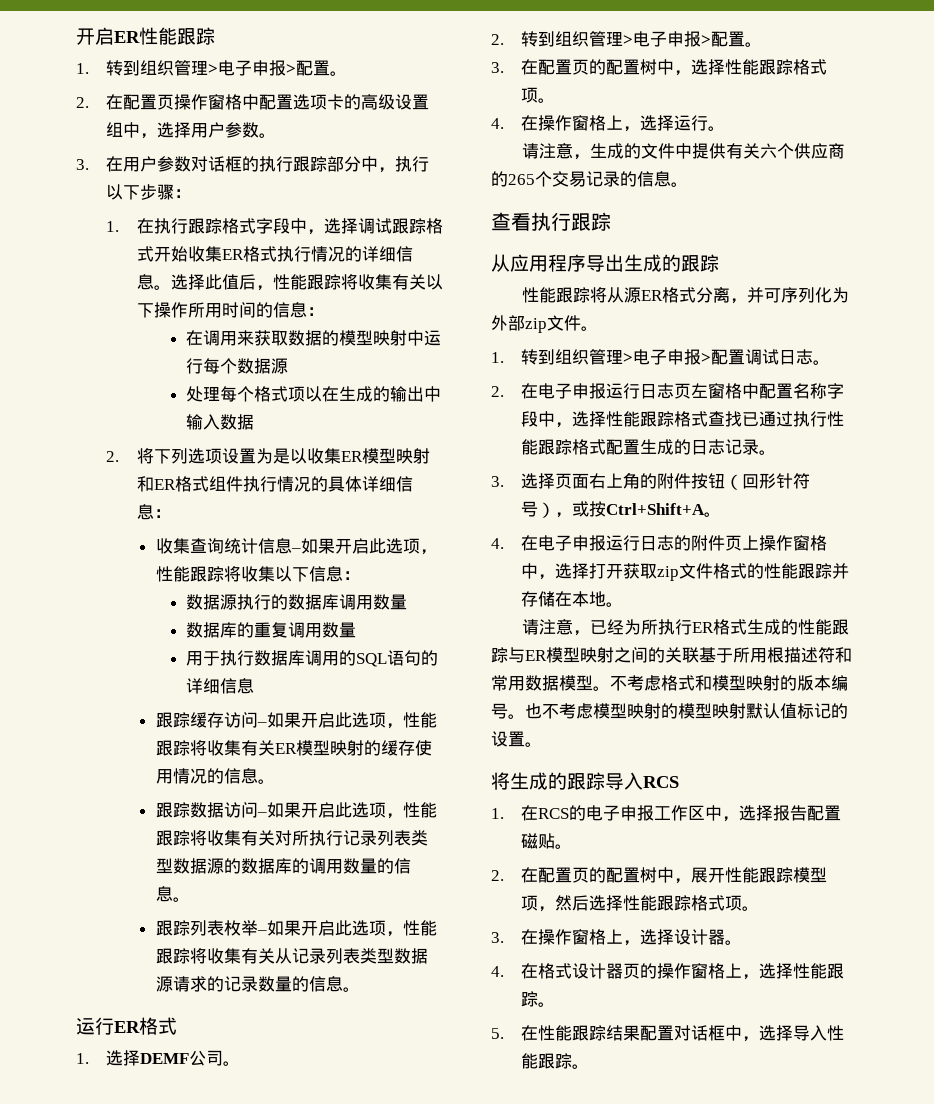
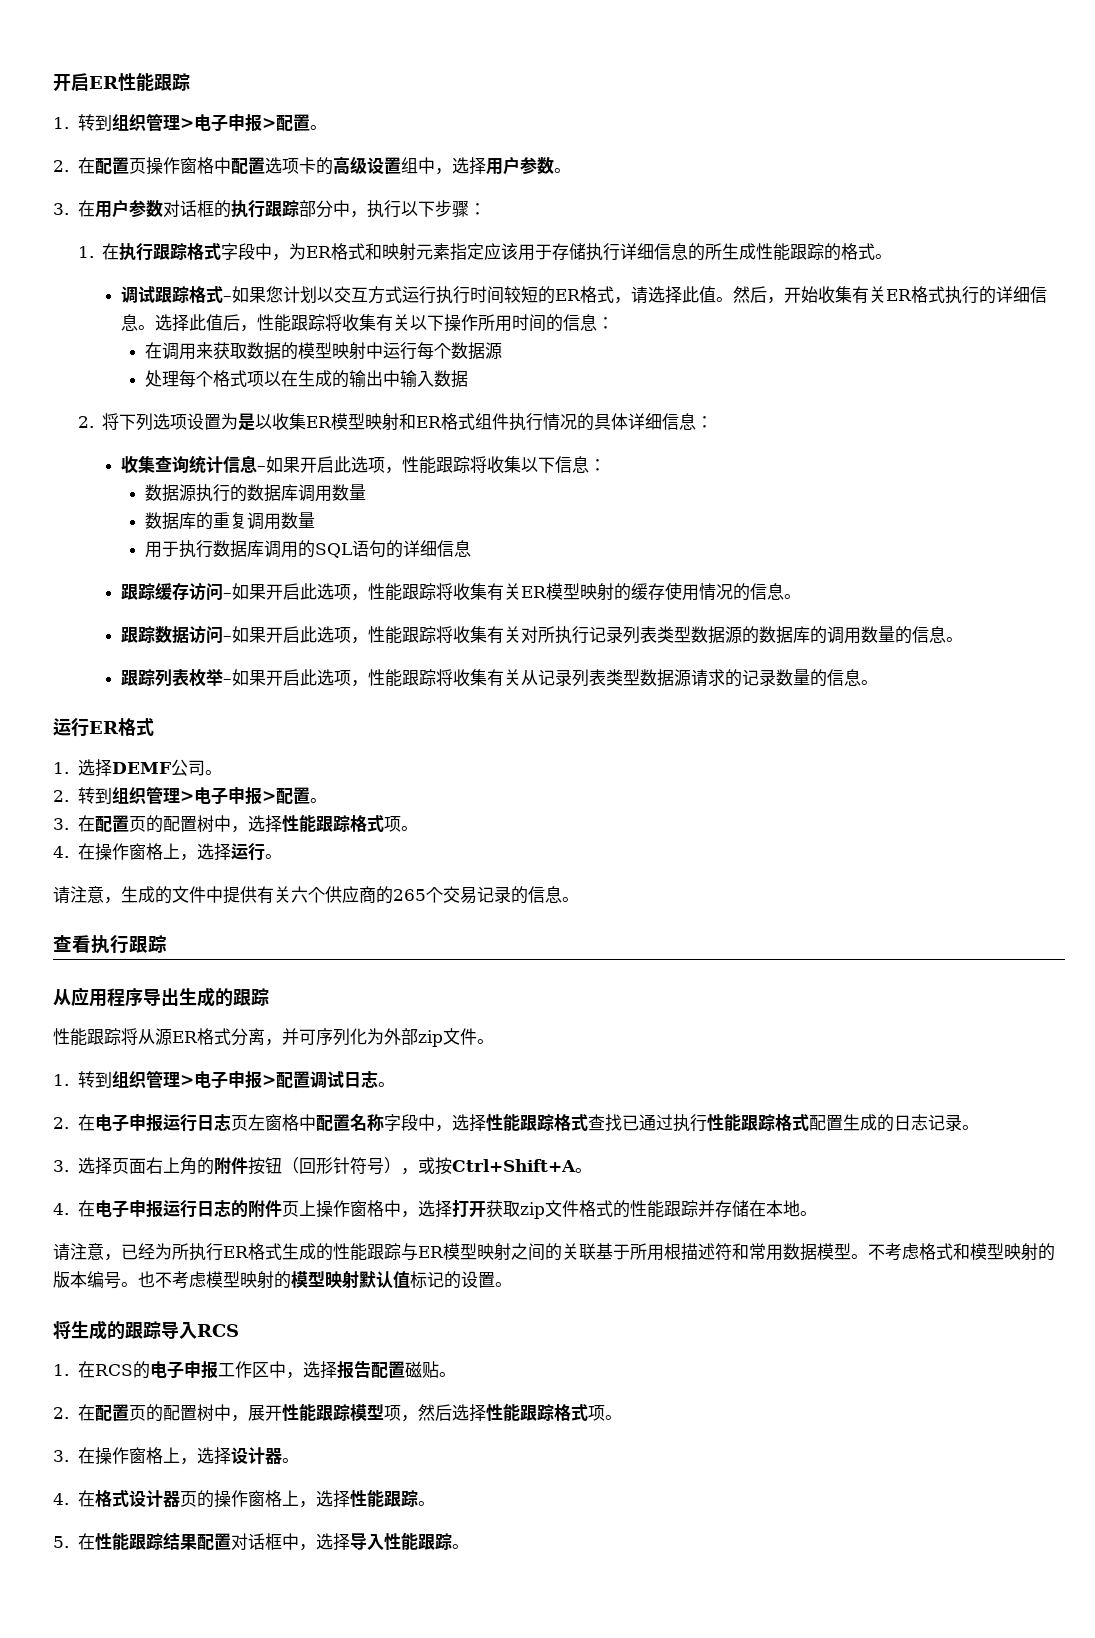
[323,218,443,234] [136,246,154,262] 选择调试跟踪格式 -> [289,243,893,261] [120,286,784,304] 为ER格式和映射元素指定应该用于存储执行详细信息的所生成性能跟踪的格式。 // 调试跟踪格式–如果您计划以交互方式运行执行时间较短的ER格式，请选择此值。然后，
(222, 254) none -> [851,286,886,304] 有关
[310,246,345,262] 情况 -> (979, 295) none

